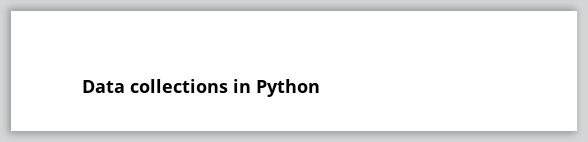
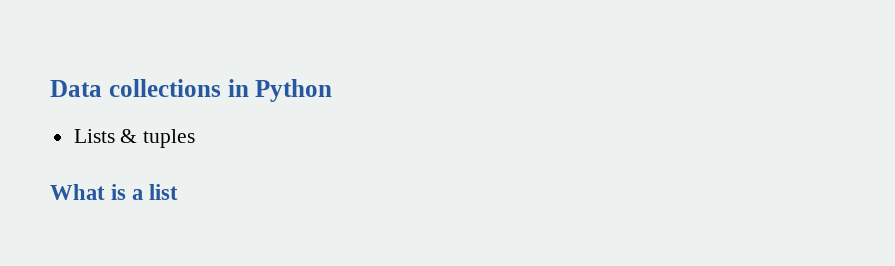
(320, 88) none -> [73,129,196,148] [50,184,179,200] // Lists & tuples // What is a list

